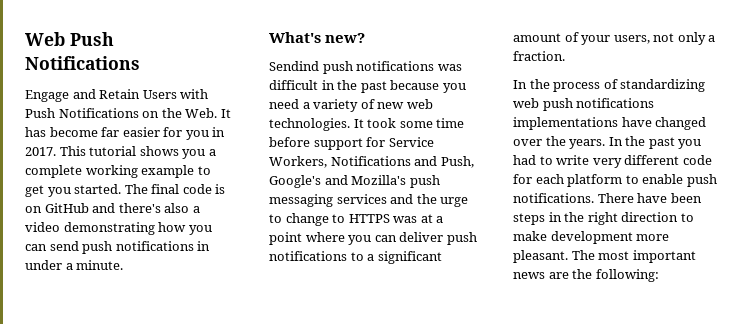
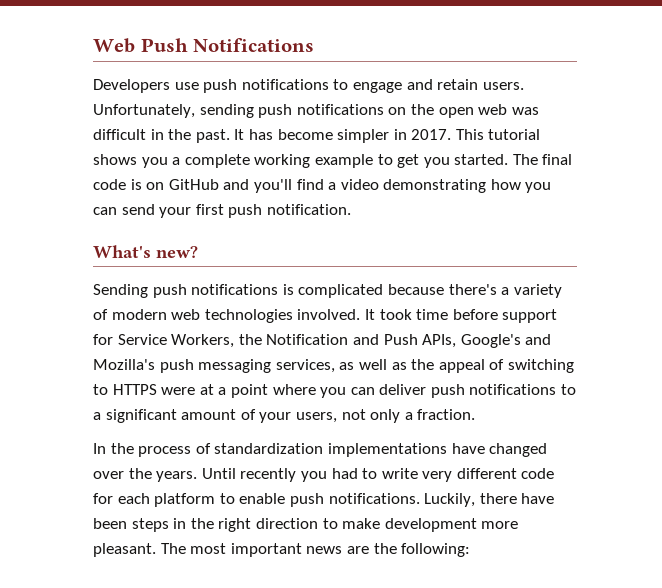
[25,89,209,102] [25,108,231,118] [25,127,209,140] Engage and Retain Users with Push Notifications on the Web. It has become far easier for you -> [93,79,524,93] [93,104,539,118] [93,129,390,143] Developers use push notifications to engage and retain users. Unfortunately, sending push notifications on the open web was difficult in the past. It has become simpler
[118,203,190,213] there's also -> [253,179,324,193] you'll find
[82,241,211,254] [25,260,124,270] push notifications in under a minute. -> [159,204,351,218] your first push notification.
[269,61,462,74] [269,80,466,93] [269,99,433,112] [269,118,350,131] Sendind push notifications was difficult in the past because you need a variety of new web technologies. -> [93,284,562,298] [93,309,361,323] Sending push notifications is complicated because there's a variety of modern web technologies involved.
[399,121,433,128] some -> (412, 314) none
[330,156,474,168] Notifications and Push, -> [238,334,457,348] the Notification and Push APIs,
[336,194,469,207] [269,213,329,226] services and the urge to change -> [275,359,574,373] services, as well as the appeal of switching
[393,216,418,223] was -> [161,387,196,395] were
[620,79,706,92] [513,98,655,111] standardizing web push notifications -> [214,443,324,454] standardization
[608,136,675,149] In the past -> [201,468,297,482] Until recently
[597,193,634,203] There -> [424,493,517,507] Luckily, there

